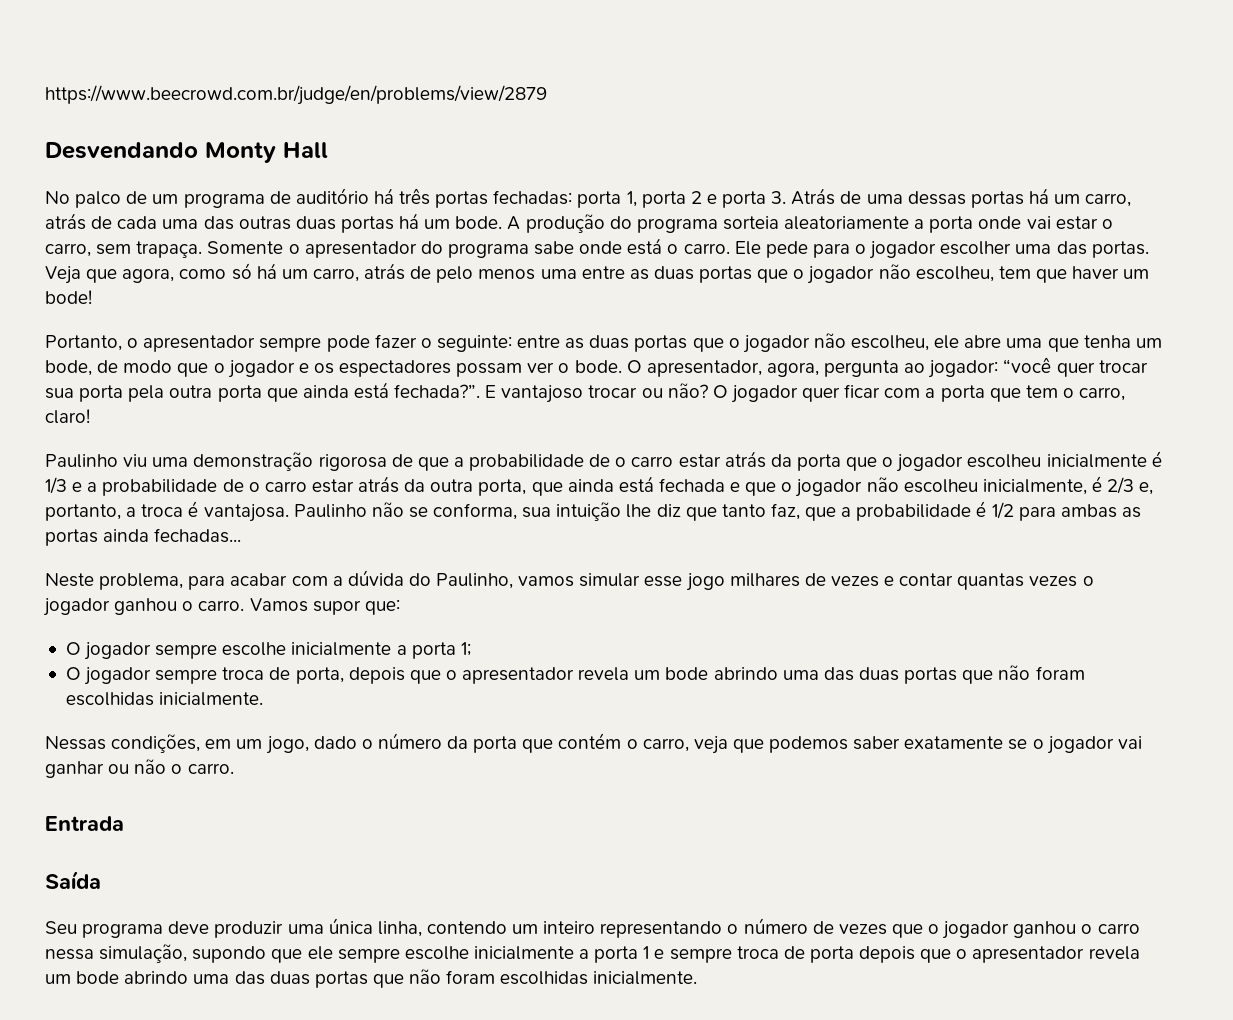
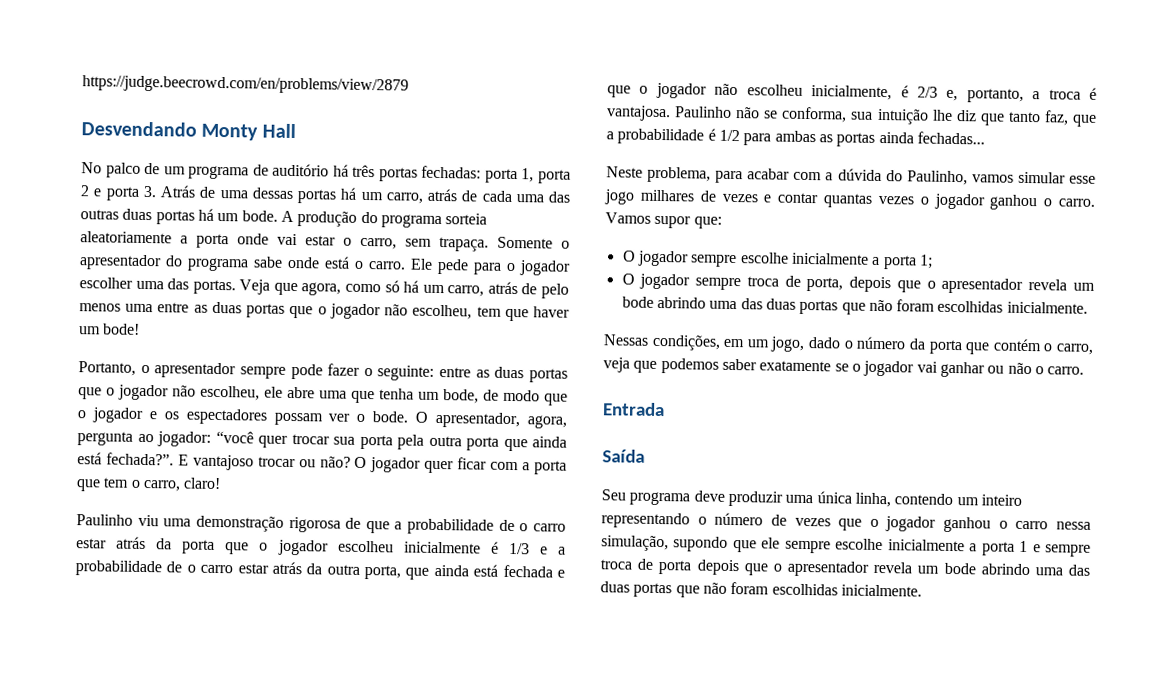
[45,85,547,105] https://www.beecrowd.com.br/judge/en/problems/view/2879 -> [82,75,409,95] https://judge.beecrowd.com/en/problems/view/2879

